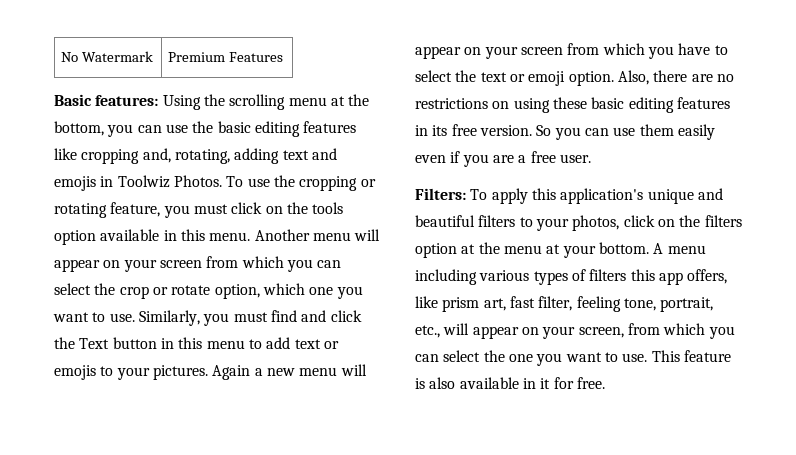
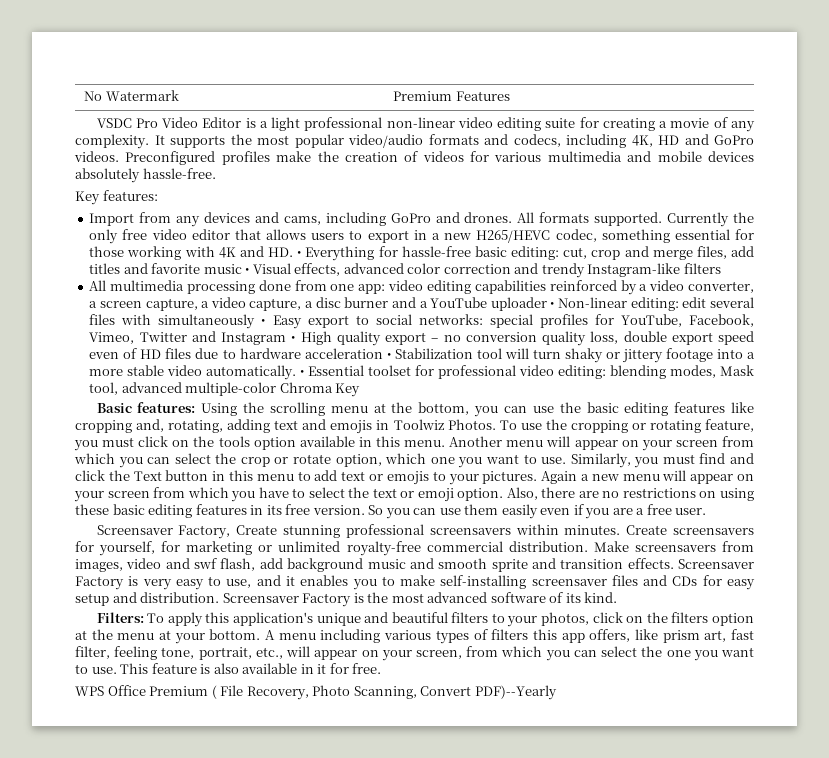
(283, 57) none -> [96,117,756,132] [75,134,754,149] [74,151,754,165] [75,168,216,183] [75,190,158,205] [89,212,754,227] [89,229,755,244] [89,246,754,261] [89,263,721,278] [89,280,754,295] [89,297,754,311] [89,314,755,329] [89,331,755,346] [89,348,756,363] [89,365,754,380] [89,382,361,397] // VSDC Pro Video Editor is a light professional non-linear video editing suite for creating a movie of any complexity. It supports the most popular video/audio formats and codecs, including 4K, HD and GoPro videos. Preconfigured profiles make the creation of videos for various multimedia and mobile devices absolutely hassle-free. // Key features: // Import from any devices and cams, including GoPro and drones. All formats supported. Сurrently the only free video editor that allows users to export in a new H265/HEVC codec, something essential for those working with 4K and HD. • Everything for hassle-free basic editing: cut, crop and merge files, add titles and favorite music • Visual effects, advanced color correction and trendy Instagram-like filters // All multimedia processing done from one app: video editing capabilities reinforced by a video converter, a screen capture, a video capture, a disc burner and a YouTube uploader • Non-linear editing: edit several files with simultaneously • Easy export to social networks: special profiles for YouTube, Facebook, Vimeo, Twitter and Instagram • High quality export – no conversion quality loss, double export speed even of HD files due to hardware acceleration • Stabilization tool will turn shaky or jittery footage into a more stable video automatically. • Essential toolset for professional video editing: blending modes, Mask tool, advanced multiple-color Chroma Key
(591, 158) none -> [96,524,755,539] [75,541,755,556] [75,558,754,572] [75,575,756,590] [75,592,618,607] // Screensaver Factory, Create stunning professional screensavers within minutes. Create screensavers for yourself, for marketing or unlimited royalty-free commercial distribution. Make screensavers from images, video and swf flash, add background music and smooth sprite and transition effects. Screensaver Factory is very easy to use, and it enables you to make self-installing screensaver files and CDs for easy setup and distribution. Screensaver Factory is the most advanced software of its kind.
(605, 383) none -> [75,685,557,700] // WPS Office Premium ( File Recovery, Photo Scanning, Convert PDF)--Yearly

